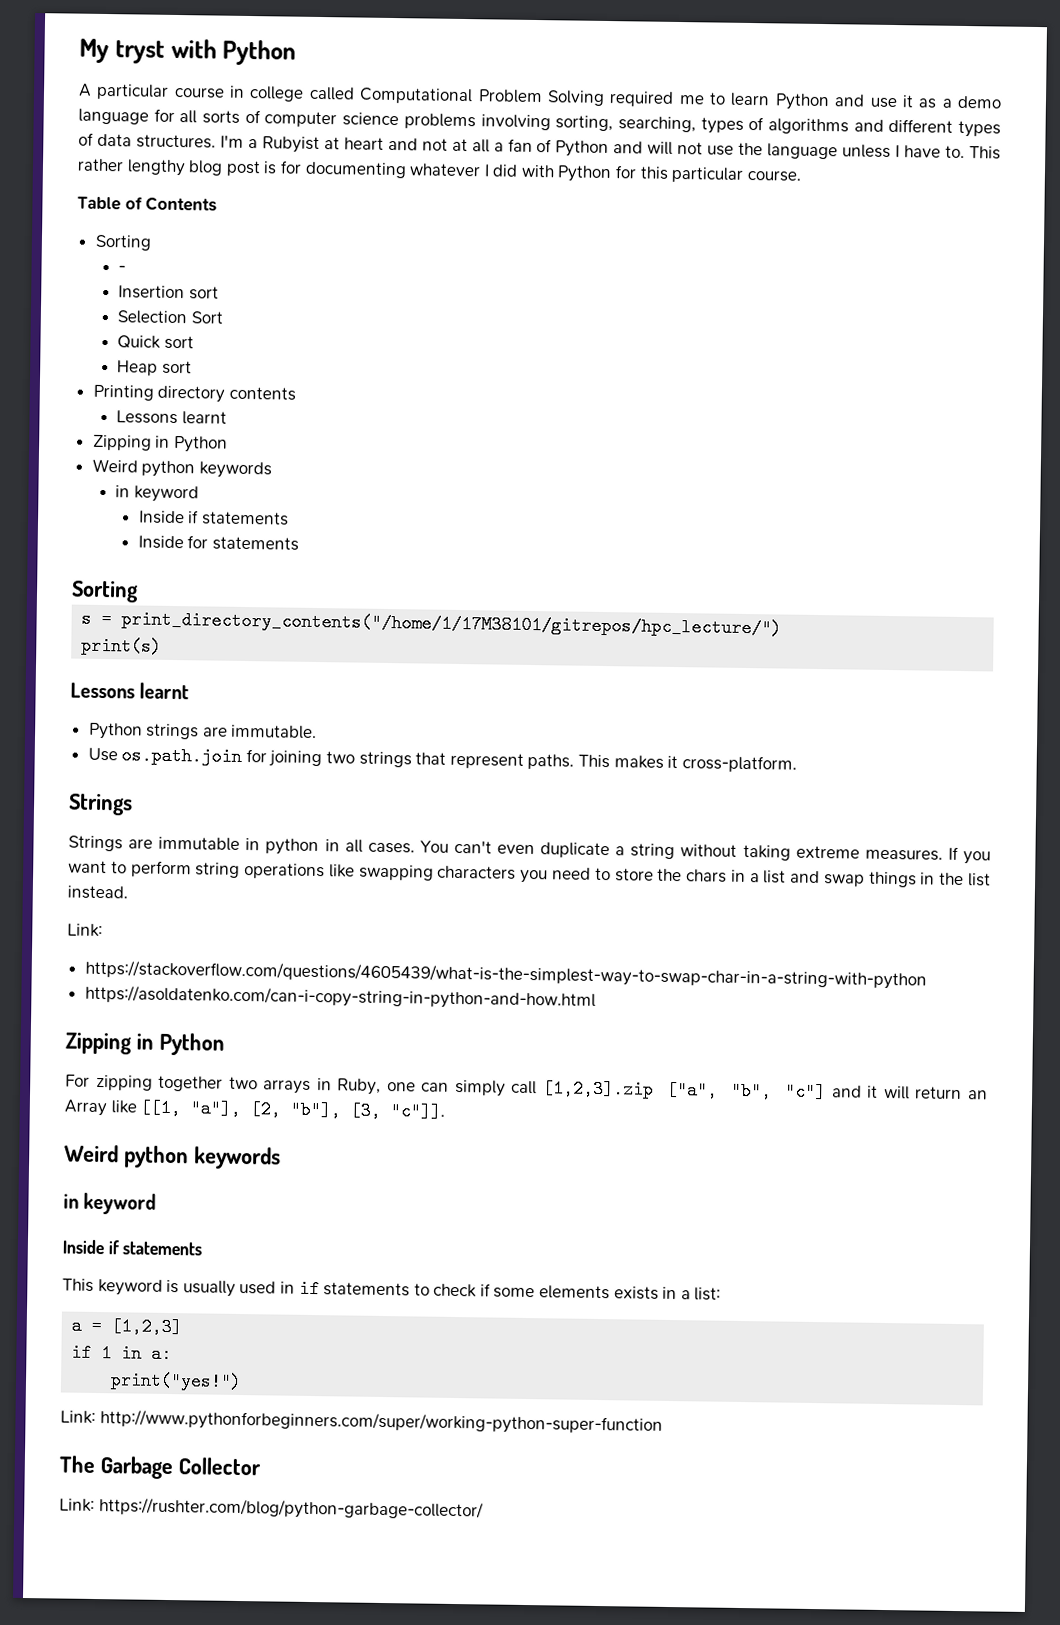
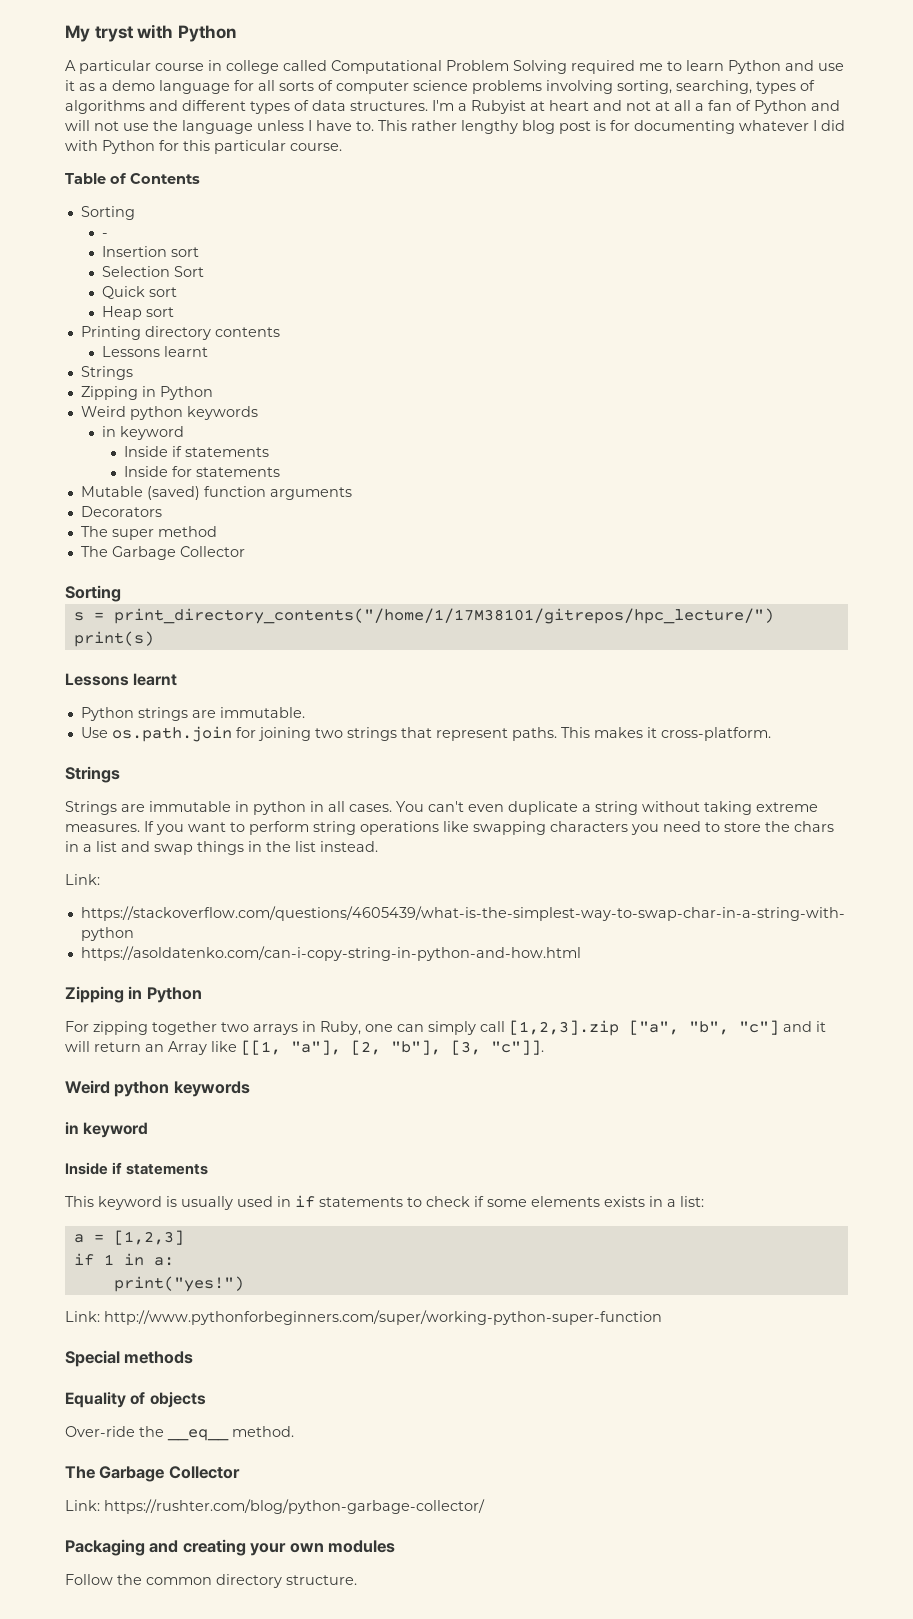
(227, 418) none -> [80,366,133,380] // Strings
(299, 543) none -> [80,486,352,500] [80,506,162,517] [80,526,217,540] [80,546,245,560] // Mutable (saved) function arguments // Decorators // The super method // The Garbage Collector
(663, 1422) none -> [65,1350,194,1367] [65,1392,206,1408] [65,1426,294,1441] // Special methods // Equality of objects // Over-ride the __eq__ method.
(484, 1509) none -> [65,1539,396,1556] [65,1574,357,1588] // Packaging and creating your own modules // Follow the common directory structure.

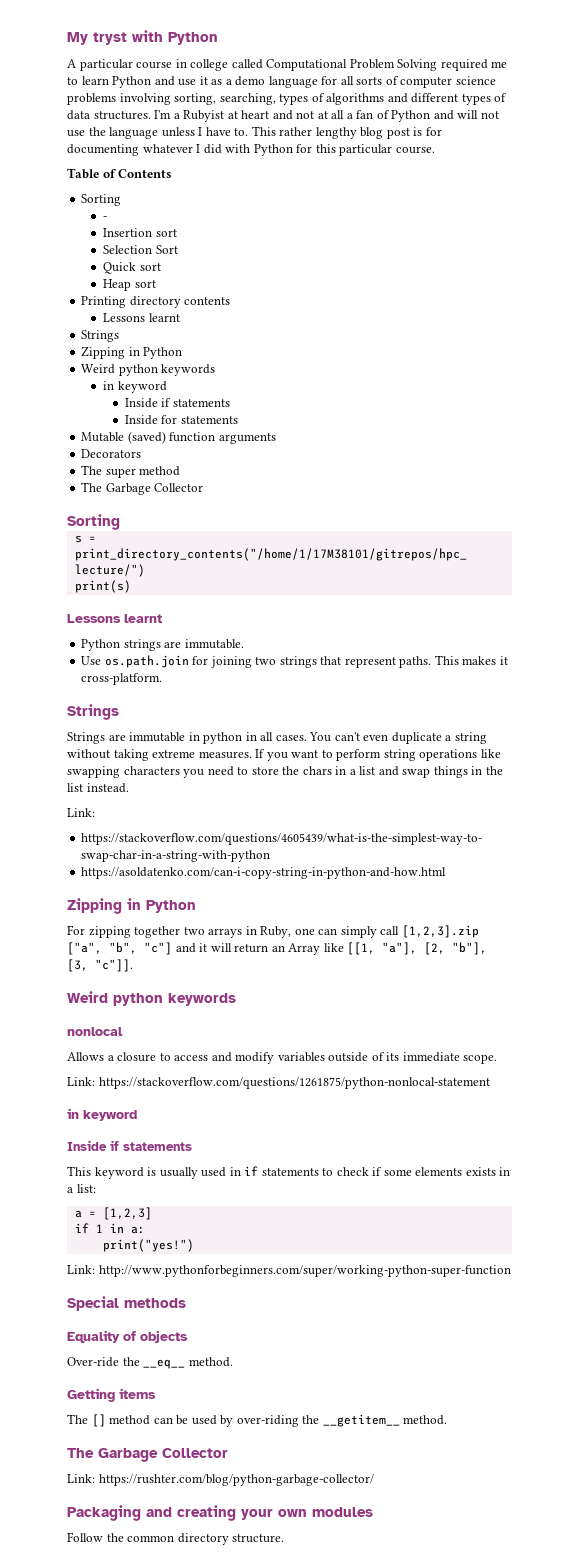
(250, 1089) none -> [67,1027,123,1036] [67,1052,498,1064] [67,1077,490,1089] // nonlocal // Allows a closure to access and modify variables outside of its immediate scope. // Link: https://stackoverflow.com/questions/1261875/python-nonlocal-statement
(294, 1431) none -> [67,1388,156,1402] [67,1414,448,1427] // Getting items // The [] method can be used by over-riding the __getitem__ method.

